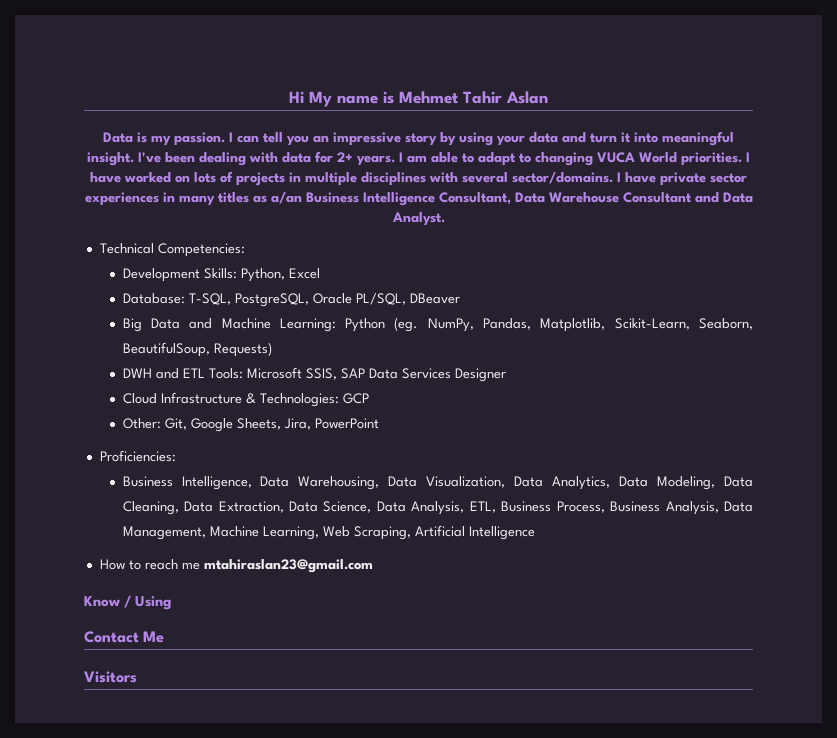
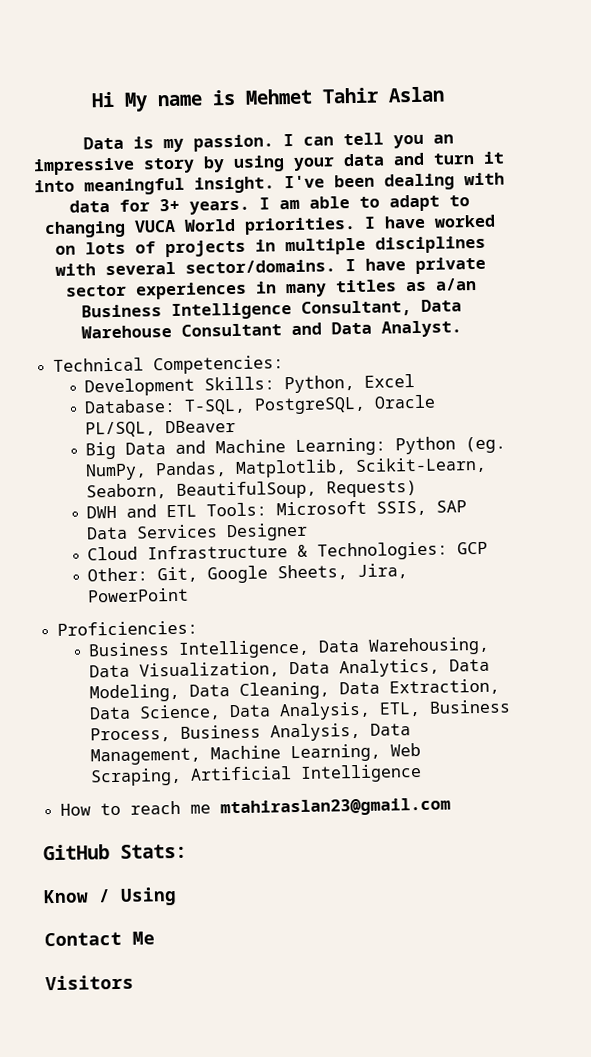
[337,152,353,162] 2+ -> [158,198,180,212] 3+
(373, 566) none -> [43,843,187,861] // GitHub Stats:

